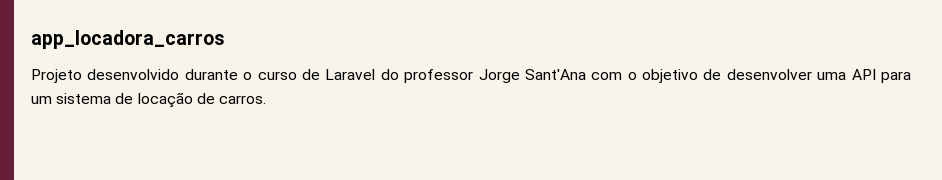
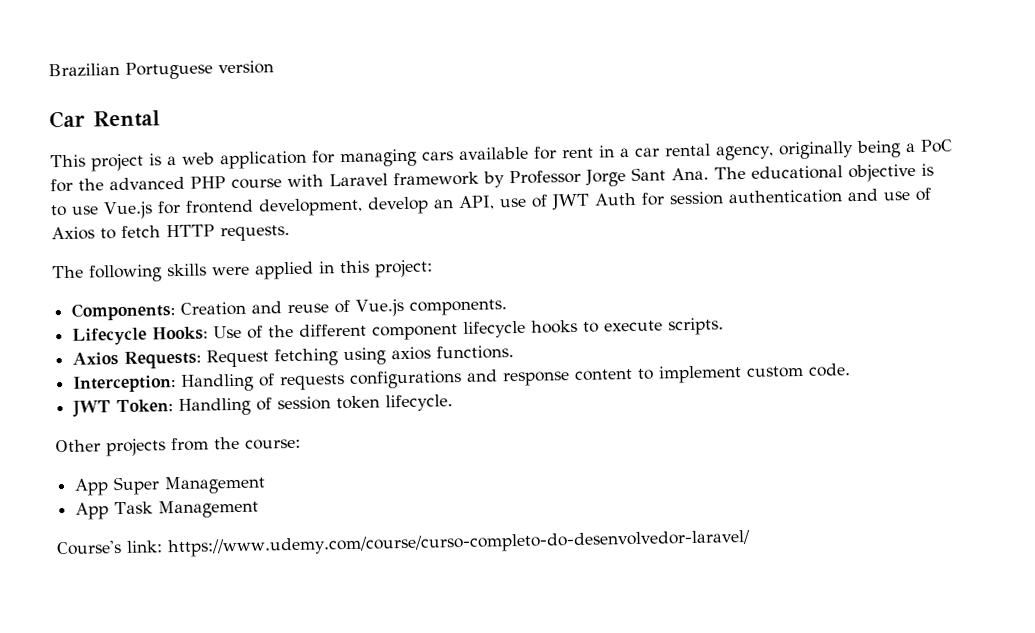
[31,30,225,49] [31,69,912,83] [31,92,266,108] app_locadora_carros // Projeto desenvolvido durante o curso de Laravel do professor Jorge Sant'Ana com o objetivo de desenvolver uma API para um sistema de locação de carros. -> [48,60,274,80] [49,110,160,129] [50,139,953,172] [50,163,934,193] [50,187,932,220] [51,224,290,242] [52,259,433,283] [71,298,508,321] [72,317,725,346] [72,345,515,369] [72,363,852,393] [72,394,454,417] [55,436,301,457] [74,475,267,496] [75,499,260,520] [56,529,751,558] Brazilian Portuguese version // Car Rental // This project is a web application for managing cars available for rent in a car rental agency, originally being a PoC for the advanced PHP course with Laravel framework by Professor Jorge Sant Ana. The educational objective is to use Vue.js for frontend development, develop an API, use of JWT Auth for session authentication and use of Axios to fetch HTTP requests. // The following skills were applied in this project: // Components: Creation and reuse of Vue.js components. // Lifecycle Hooks: Use of the different component lifecycle hooks to execute scripts. // Axios Requests: Request fetching using axios functions. // Interception: Handling of requests configurations and response content to implement custom code. // JWT Token: Handling of session token lifecycle. // Other projects from the course: // App Super Management // App Task Management // Course's link: https://www.udemy.com/course/curso-completo-do-desenvolvedor-laravel/

